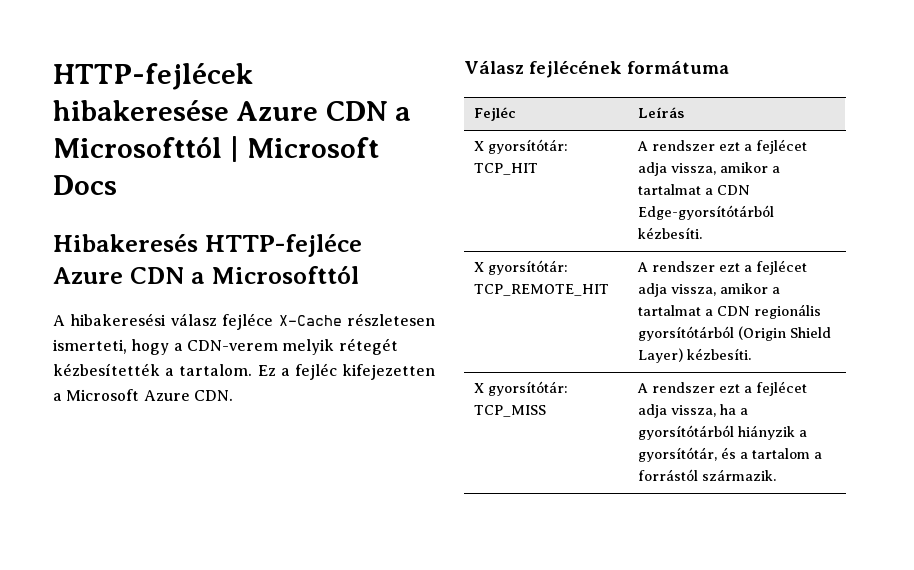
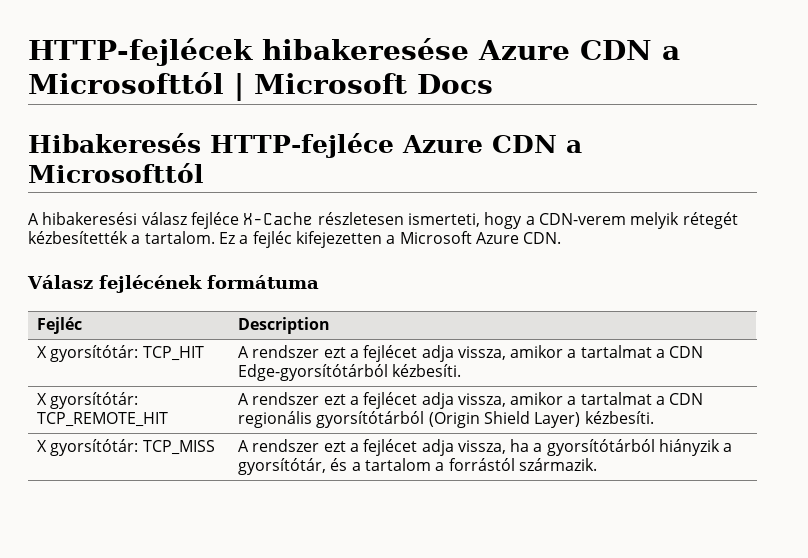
[637,107,684,118] Leírás -> [237,317,330,334] Description

